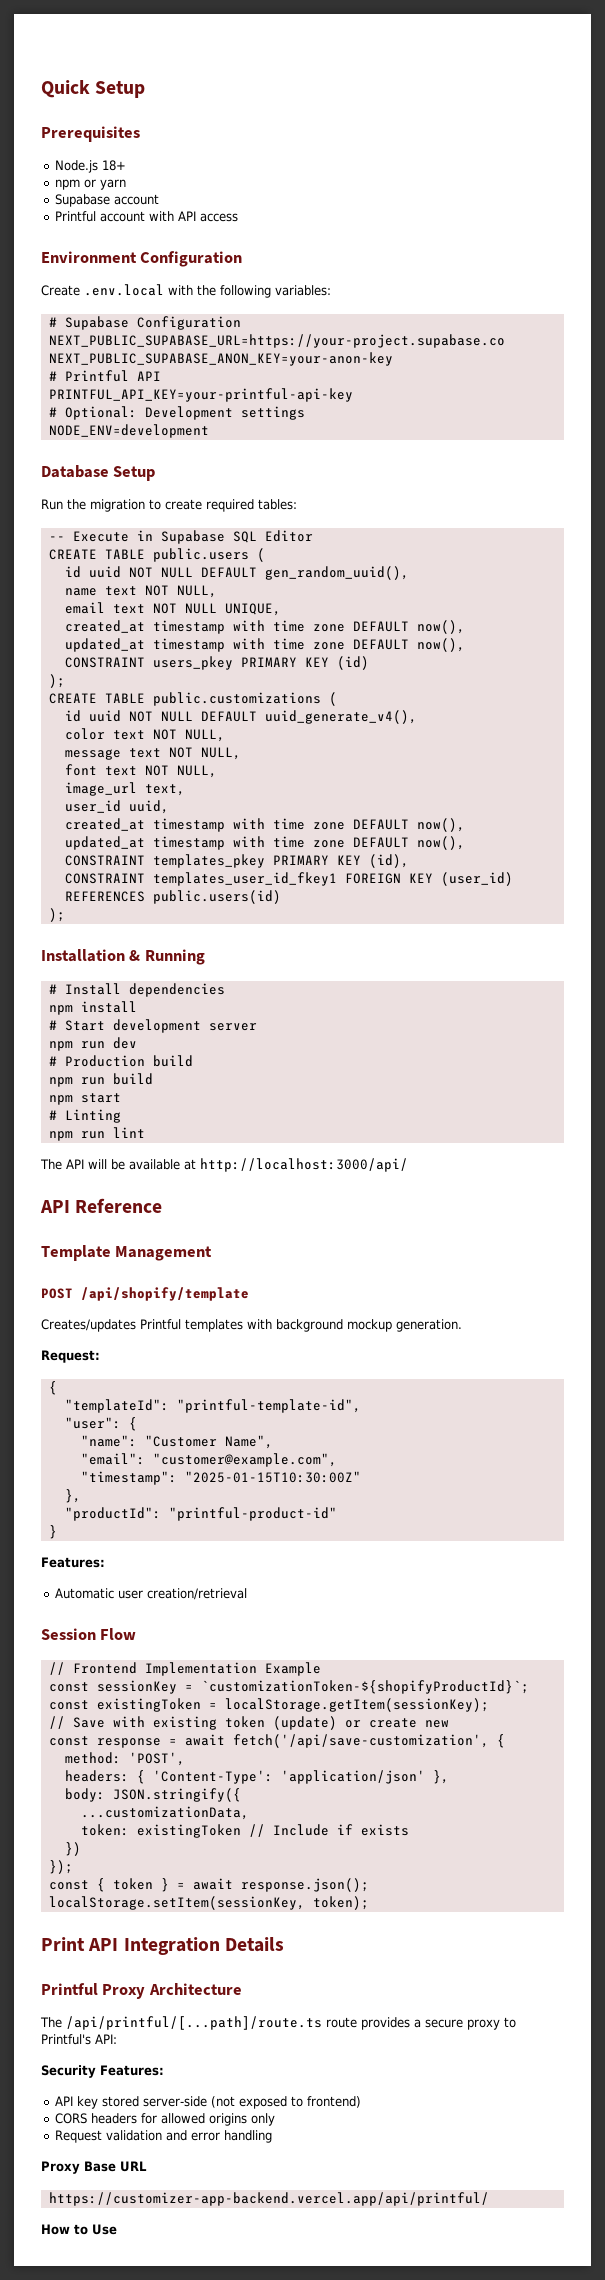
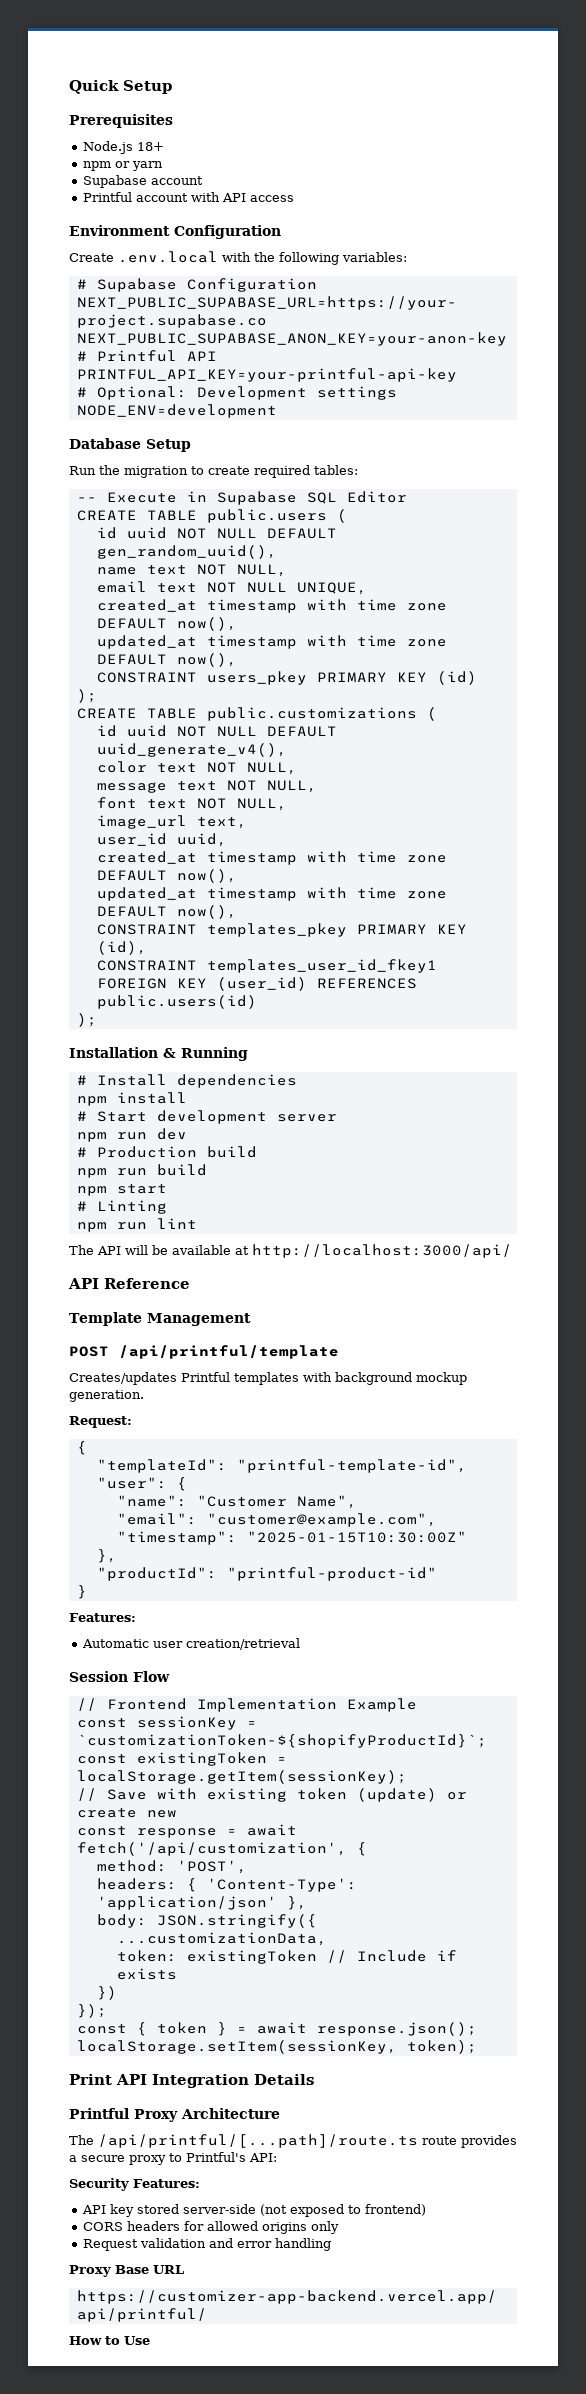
[81,1287,249,1301] /api/shopify/template -> [119,1345,339,1359] /api/printful/template
[232,1734,489,1748] fetch('/api/save-customization', -> [76,1842,347,1856] fetch('/api/customization',

